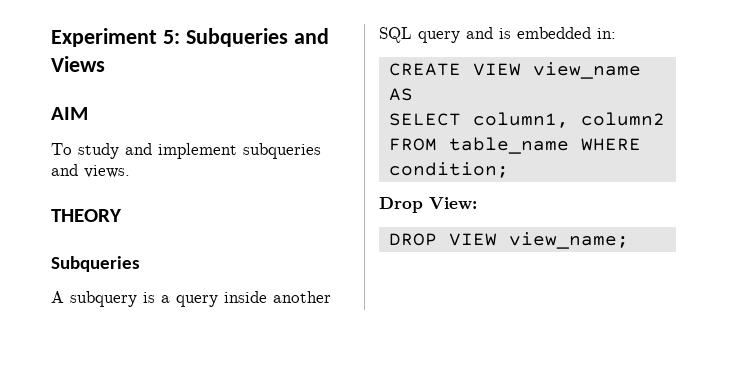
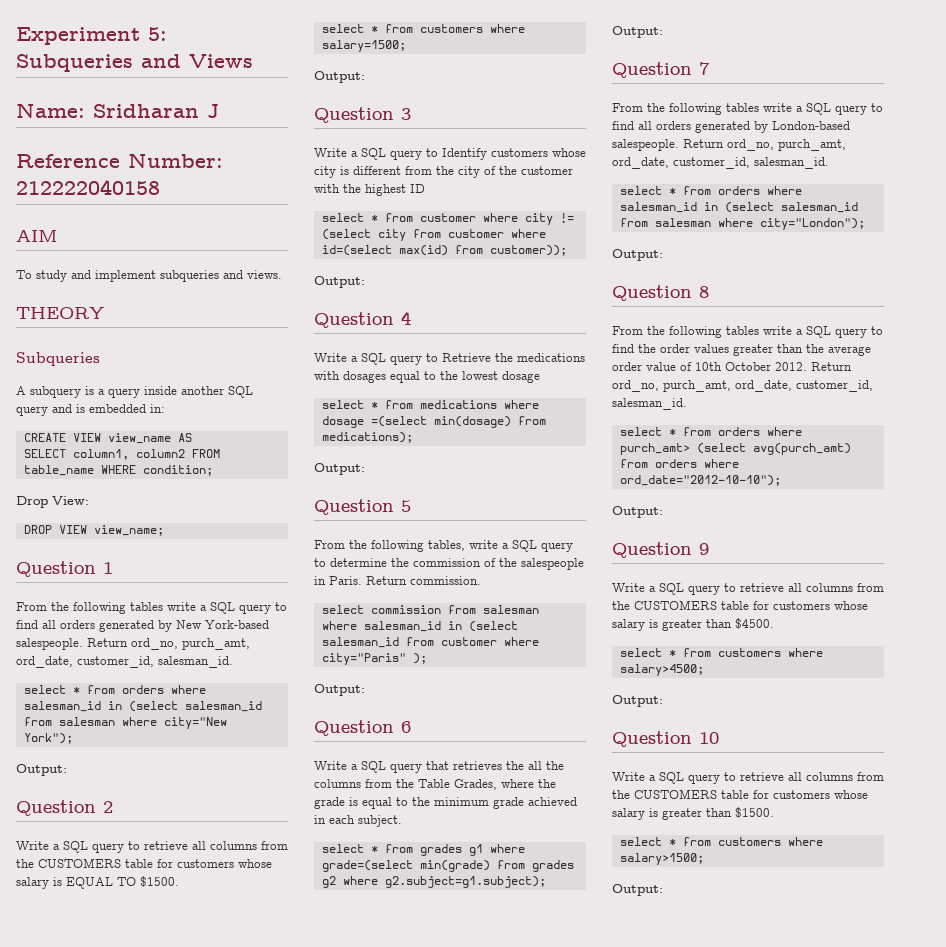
(105, 64) none -> [16,103,219,118] [16,153,223,168] [16,179,160,195] // Name: Sridharan J // Reference Number: 212222040158
(629, 240) none -> [16,561,113,577] [16,602,287,614] [16,620,269,632] [16,638,250,650] [16,656,233,668] [23,685,206,694] [23,701,262,712] [23,717,227,729] [23,733,73,744] [16,764,67,776] [16,800,113,816] [16,841,288,853] [16,858,272,868] [16,876,179,889] [321,24,525,33] [321,40,406,52] [314,71,365,83] [314,107,411,123] [314,148,586,160] [314,166,573,178] [314,184,425,196] [321,213,574,225] [321,229,546,241] [321,245,567,256] [314,276,365,288] [314,311,411,328] [314,353,585,365] [314,371,540,383] [321,400,539,409] [321,416,546,428] [321,432,413,443] [314,463,365,475] [314,499,411,515] [314,540,573,552] [314,558,584,570] [314,576,481,585] [321,605,539,614] [321,621,518,632] [321,637,539,648] [321,653,427,665] [314,684,365,696] [314,720,411,736] [314,761,564,773] [314,779,556,790] [314,797,577,809] [314,815,402,827] [321,844,525,856] [321,860,574,872] [321,876,546,888] [612,26,663,38] [612,62,710,78] [612,103,883,115] [612,121,850,133] [612,139,846,151] [612,157,829,169] [619,186,802,195] [619,202,858,213] [619,218,865,230] [612,249,663,261] [612,285,709,301] [612,326,883,338] [612,344,871,356] [612,362,852,371] [612,380,873,392] [612,398,687,410] [619,427,802,436] [619,443,851,455] [619,459,739,468] [619,475,781,486] [612,506,663,518] [612,542,709,558] [612,583,884,595] [612,600,868,610] [612,618,774,631] [619,648,823,657] [619,664,704,676] [612,695,663,707] [612,731,719,747] [612,772,884,784] [612,789,868,799] [612,807,774,820] [619,837,823,846] [619,853,704,865] [612,884,663,896] // Question 1 // From the following tables write a SQL query to find all orders generated by New York-based salespeople. Return ord_no, purch_amt, ord_date, customer_id, salesman_id. // select * from orders where salesman_id in (select salesman_id from salesman where city="New York"); // Output: // Question 2 // Write a SQL query to retrieve all columns from the CUSTOMERS table for customers whose salary is EQUAL TO $1500. // select * from customers where salary=1500; // Output: // Question 3 // Write a SQL query to Identify customers whose city is different from the city of the customer with the highest ID // select * from customer where city != (select city from customer where id=(select max(id) from customer)); // Output: // Question 4 // Write a SQL query to Retrieve the medications with dosages equal to the lowest dosage // select * from medications where dosage =(select min(dosage) from medications); // Output: // Question 5 // From the following tables, write a SQL query to determine the commission of the salespeople in Paris. Return commission. // select commission from salesman where salesman_id in (select salesman_id from customer where city="Paris" ); // Output: // Question 6 // Write a SQL query that retrieves the all the columns from the Table Grades, where the grade is equal to the minimum grade achieved in each subject. // select * from grades g1 where grade=(select min(grade) from grades g2 where g2.subject=g1.subject); // Output: // Question 7 // From the following tables write a SQL query to find all orders generated by London-based salespeople. Return ord_no, purch_amt, ord_date, customer_id, salesman_id. // select * from orders where salesman_id in (select salesman_id from salesman where city="London"); // Output: // Question 8 // From the following tables write a SQL query to find the order values greater than the average order value of 10th October 2012. Return ord_no, purch_amt, ord_date, customer_id, salesman_id. // select * from orders where purch_amt> (select avg(purch_amt) from orders where ord_date="2012-10-10"); // Output: // Question 9 // Write a SQL query to retrieve all columns from the CUSTOMERS table for customers whose salary is greater than $4500. // select * from customers where salary>4500; // Output: // Question 10 // Write a SQL query to retrieve all columns from the CUSTOMERS table for customers whose salary is greater than $1500. // select * from customers where salary>1500; // Output:

